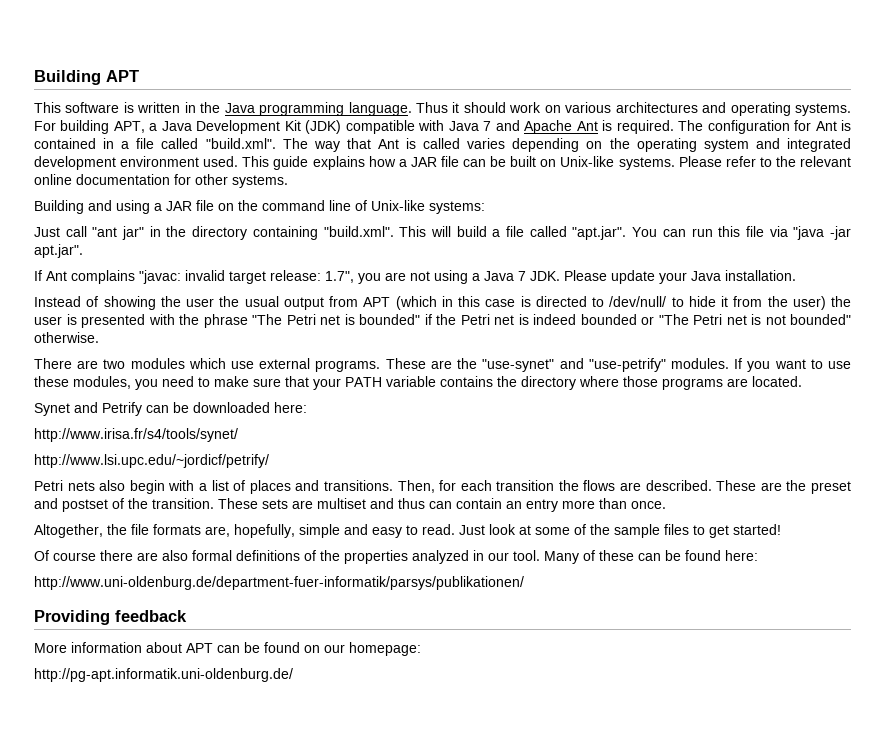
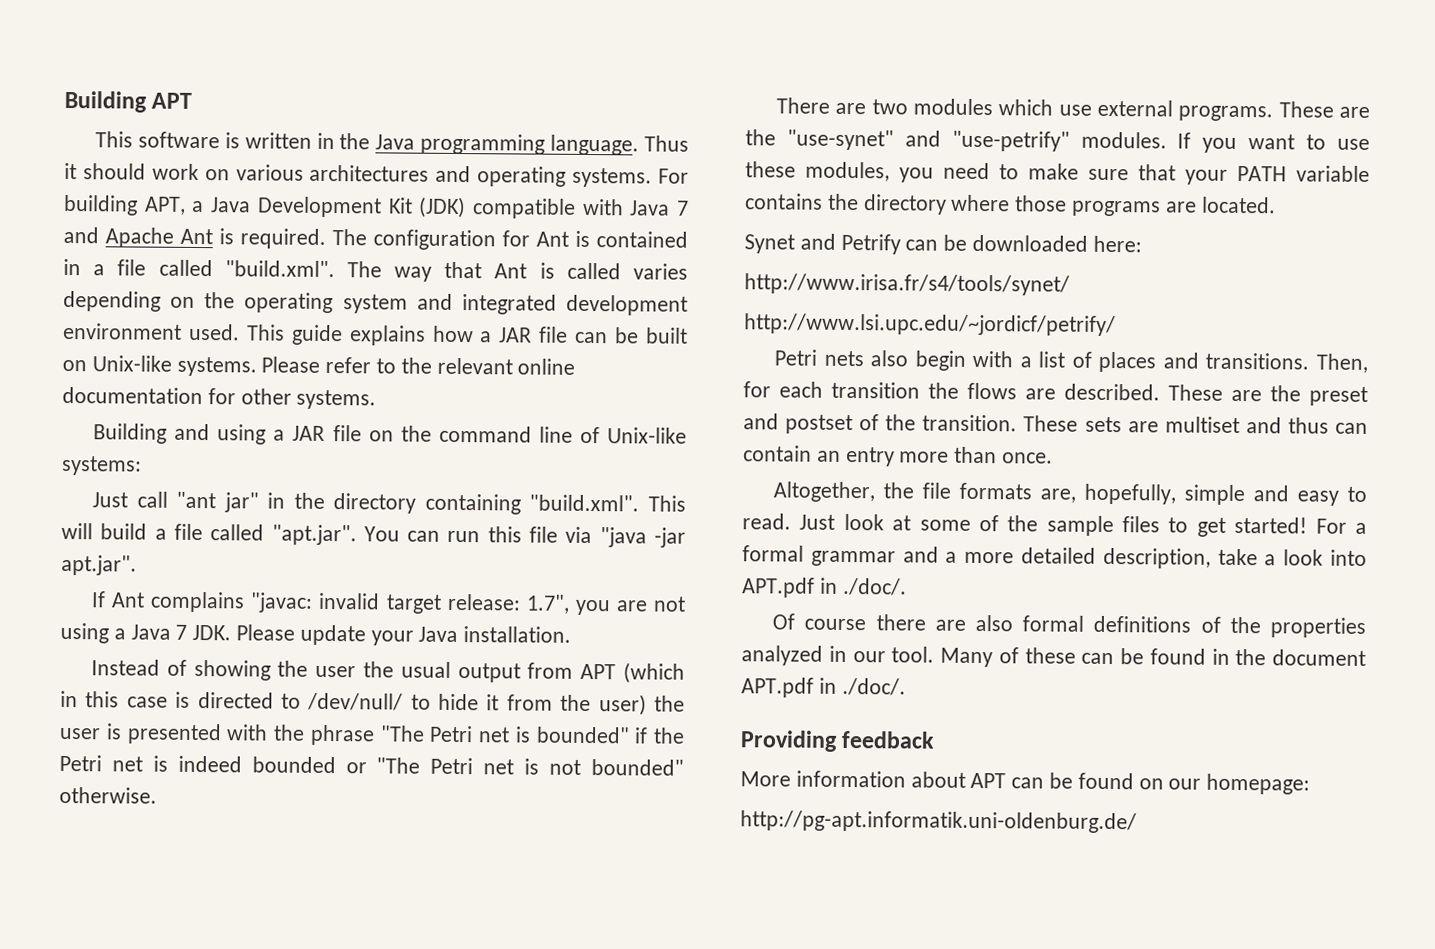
(781, 529) none -> [1315,518,1367,534] [742,545,1367,569] [742,577,907,598] For a formal grammar and a more detailed description, take a look into APT.pdf in ./doc/.
[725,550,758,561] [34,576,524,590] here: // http://www.uni-oldenburg.de/department-fuer-informatik/parsys/publikationen/ -> [1211,648,1366,666] [741,677,906,698] in the document APT.pdf in ./doc/.

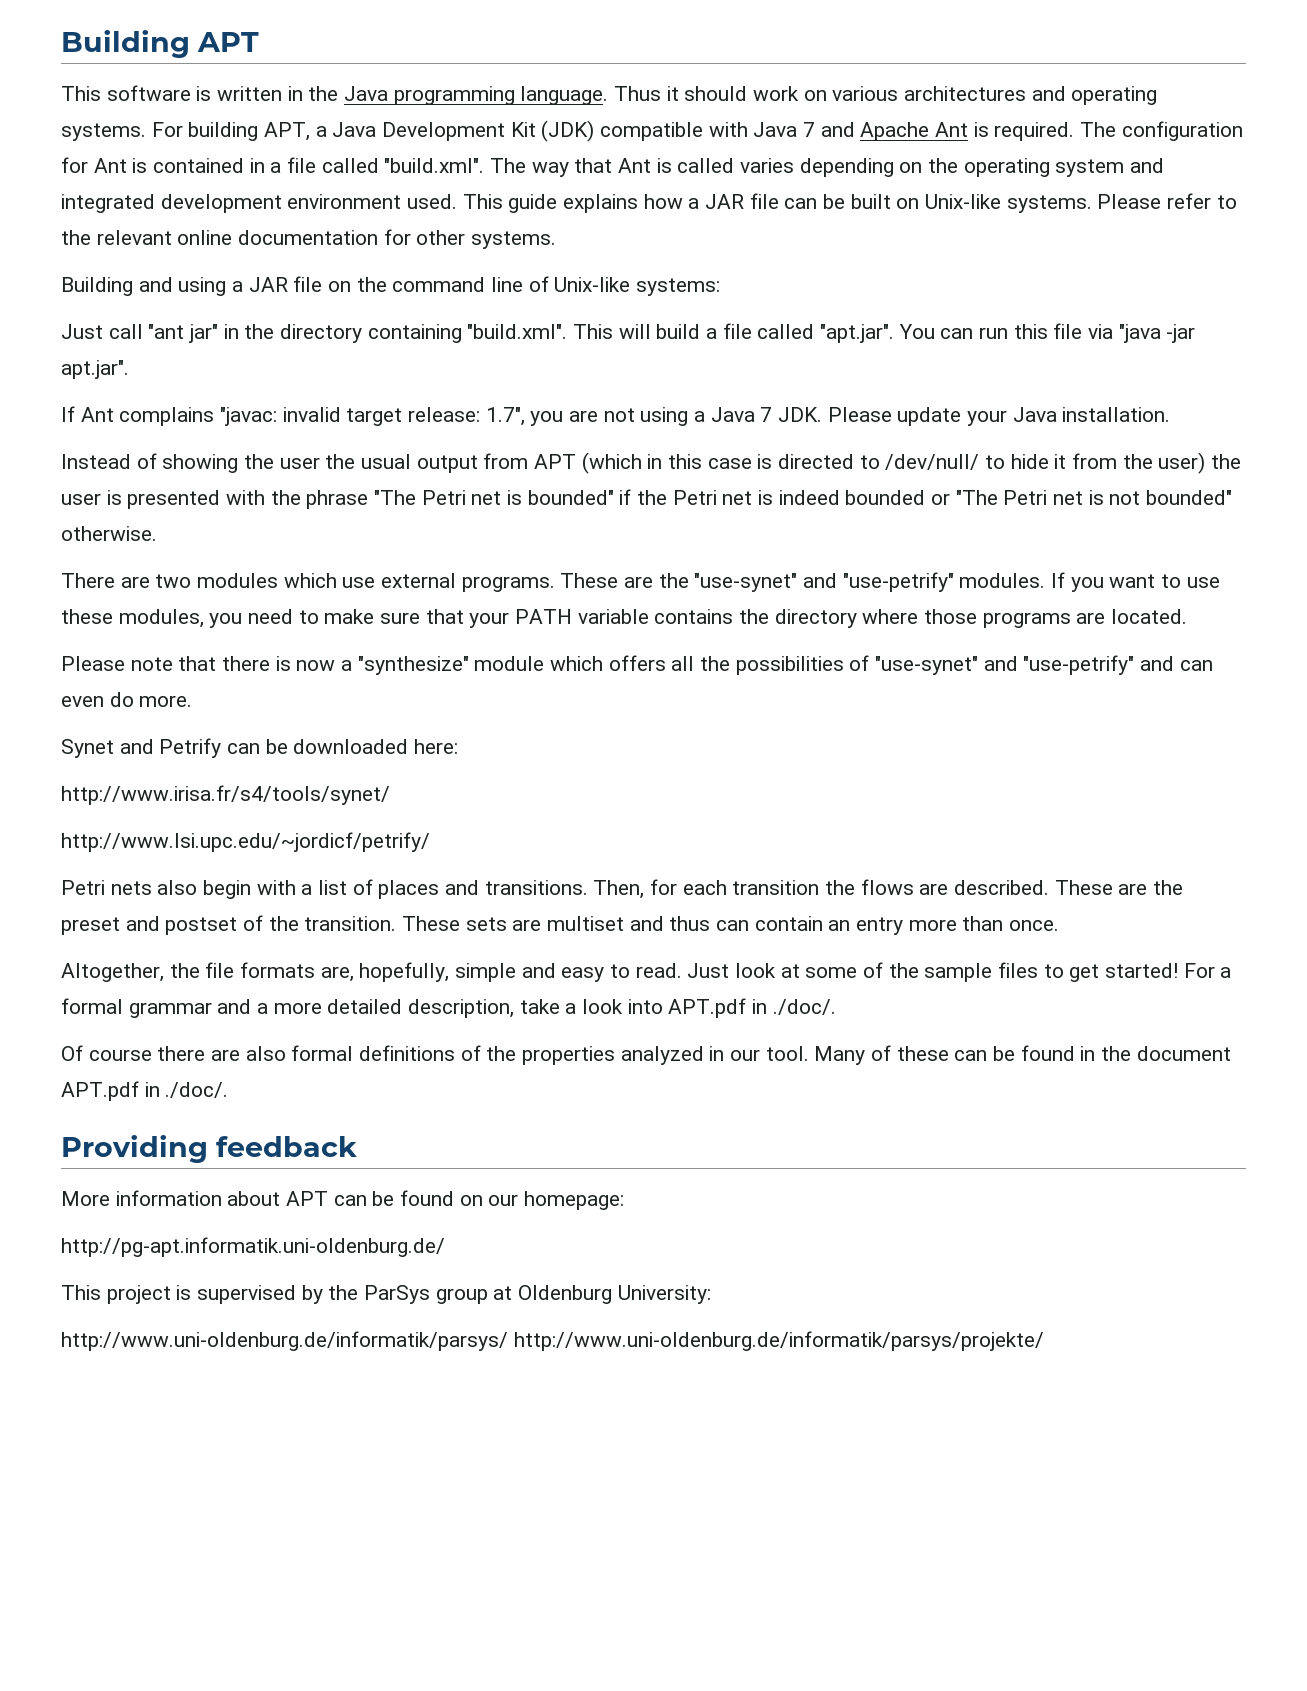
(1276, 205) none -> [61,655,1213,675] [61,692,193,707] // Please note that there is now a "synthesize" module which offers all the possibilities of "use-synet" and "use-petrify" and can even do more.
(1137, 822) none -> [61,1285,711,1304] [61,1331,1044,1351] // This project is supervised by the ParSys group at Oldenburg University: // http://www.uni-oldenburg.de/informatik/parsys/ http://www.uni-oldenburg.de/informatik/parsys/projekte/

